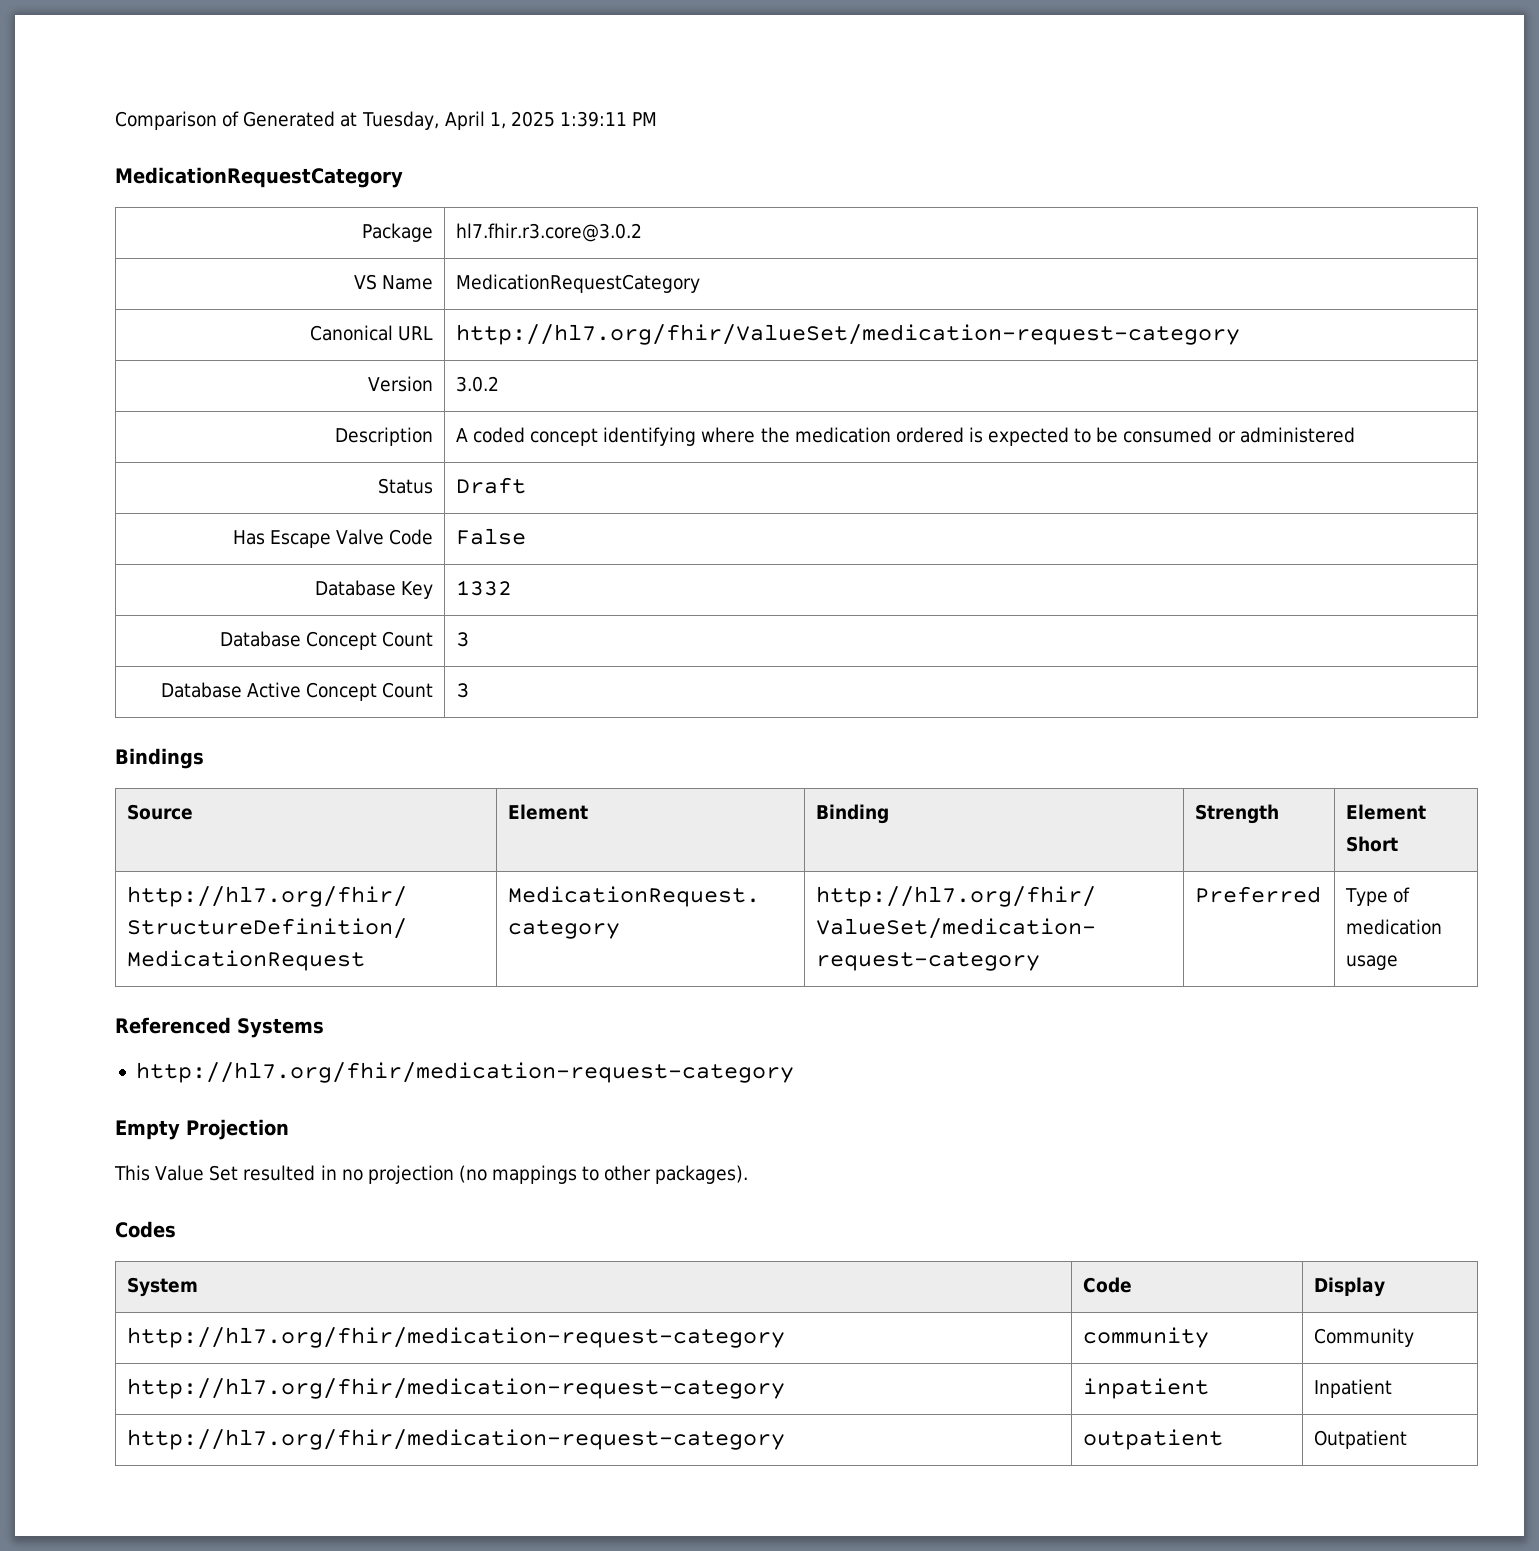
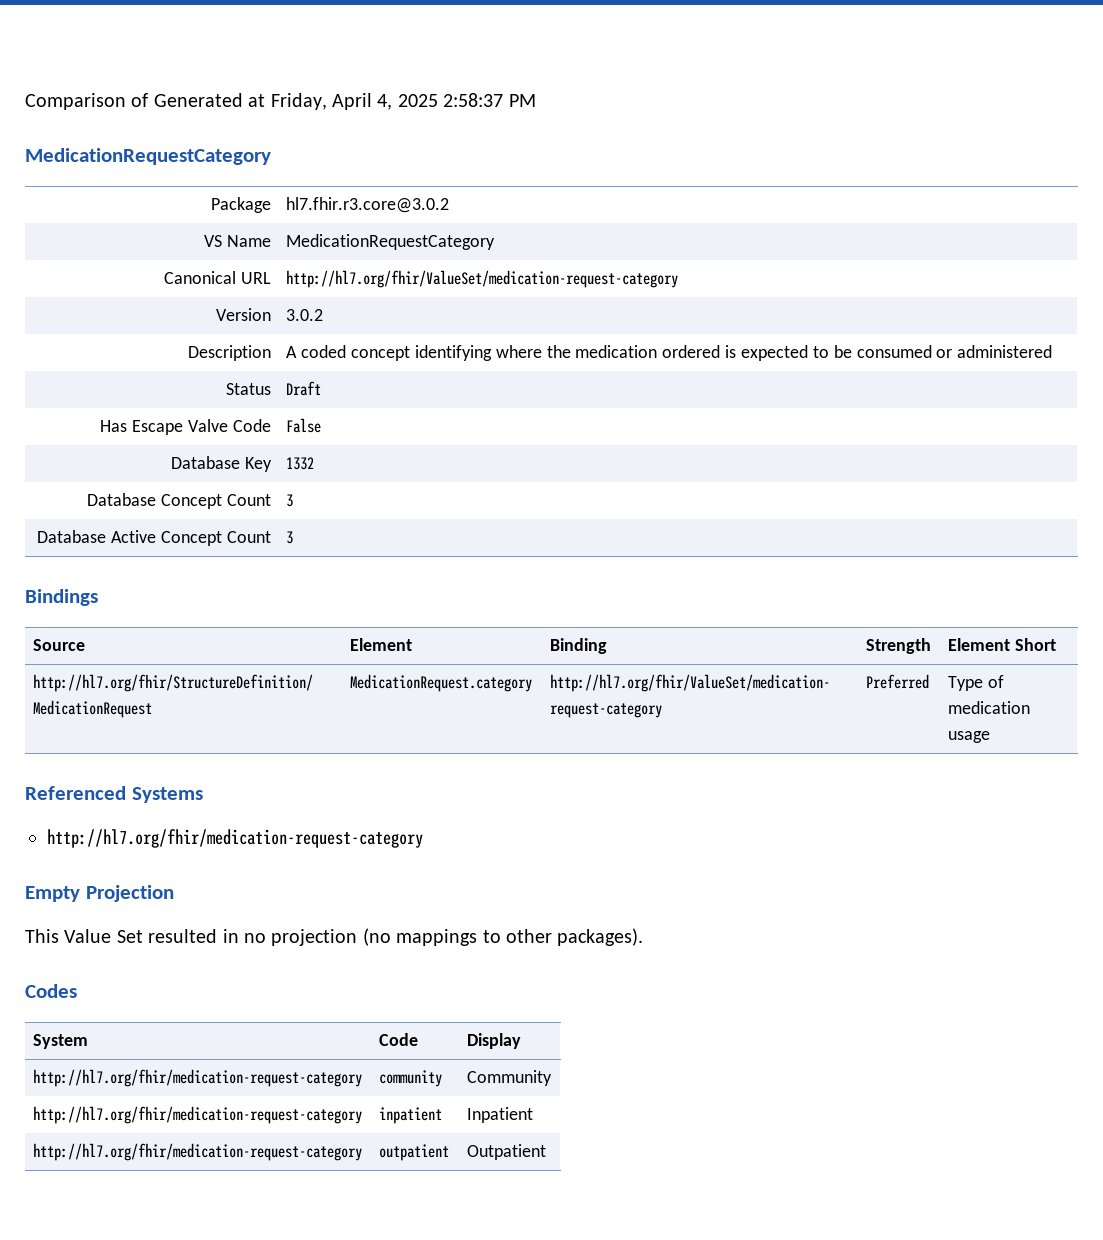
[361,111,628,130] Tuesday, April 1, 2025 1:39:11 -> [270,93,504,110] Friday, April 4, 2025 2:58:37

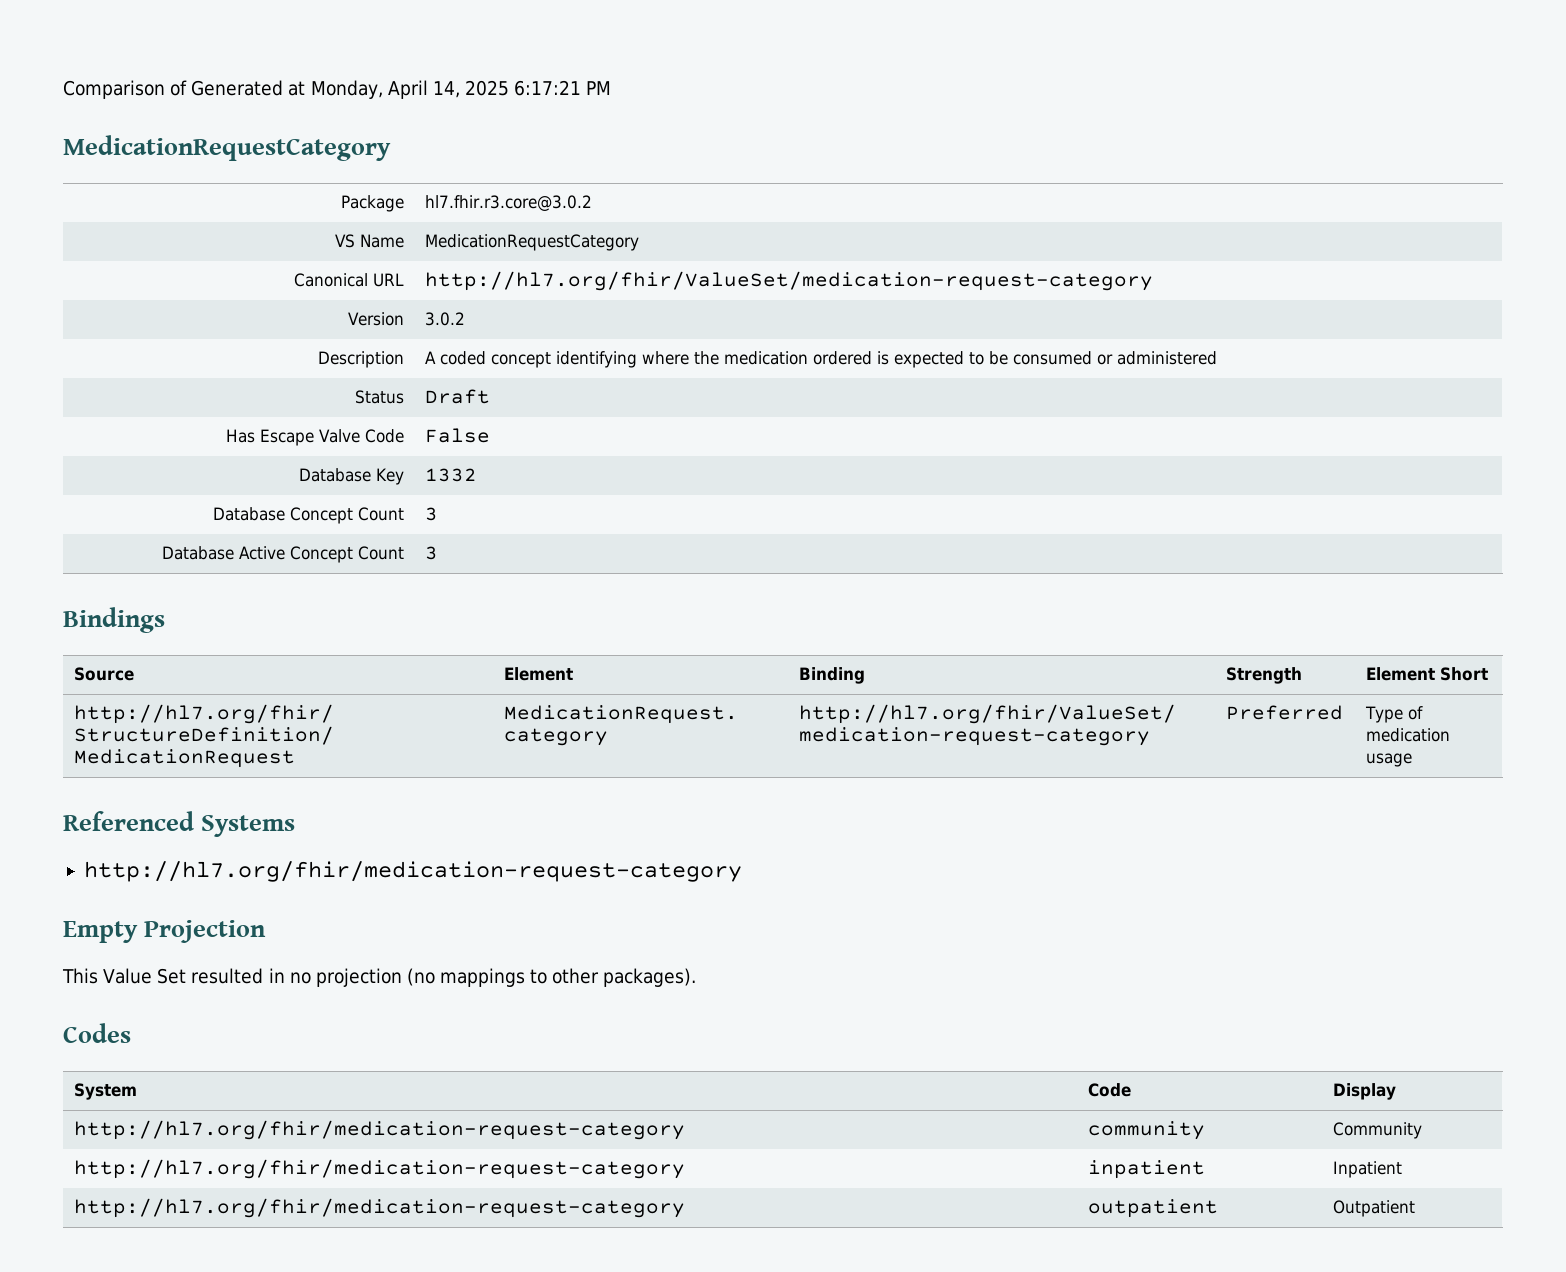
[270,93,504,110] Friday, April 4, 2025 2:58:37 -> [310,80,582,99] Monday, April 14, 2025 6:17:21

